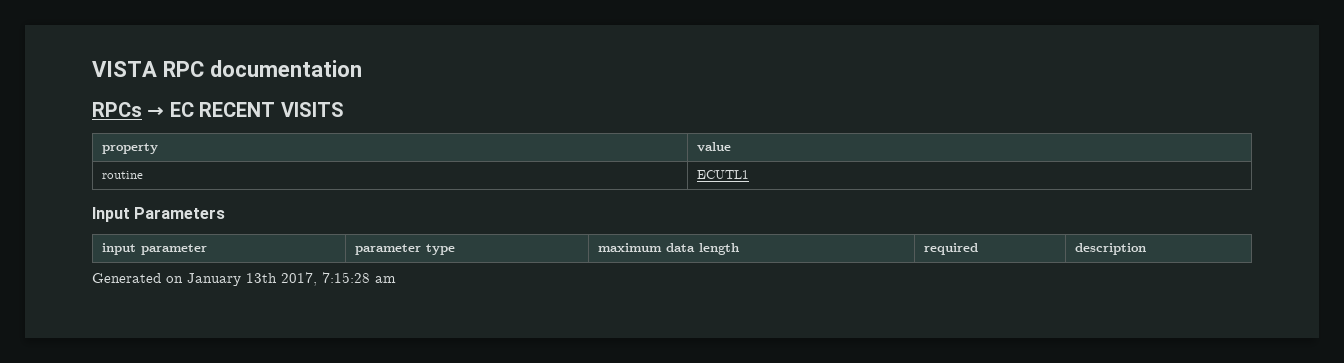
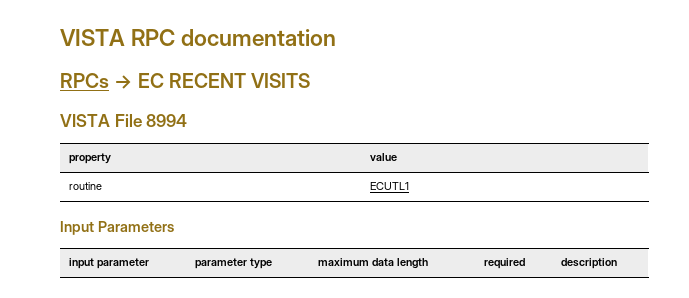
(344, 109) none -> [60,114,188,127] // VISTA File 8994
[92,272,396,286] // Generated on January 13th 2017, 7:15:28 am -> (618, 263) none

